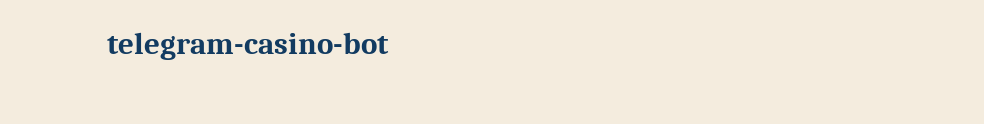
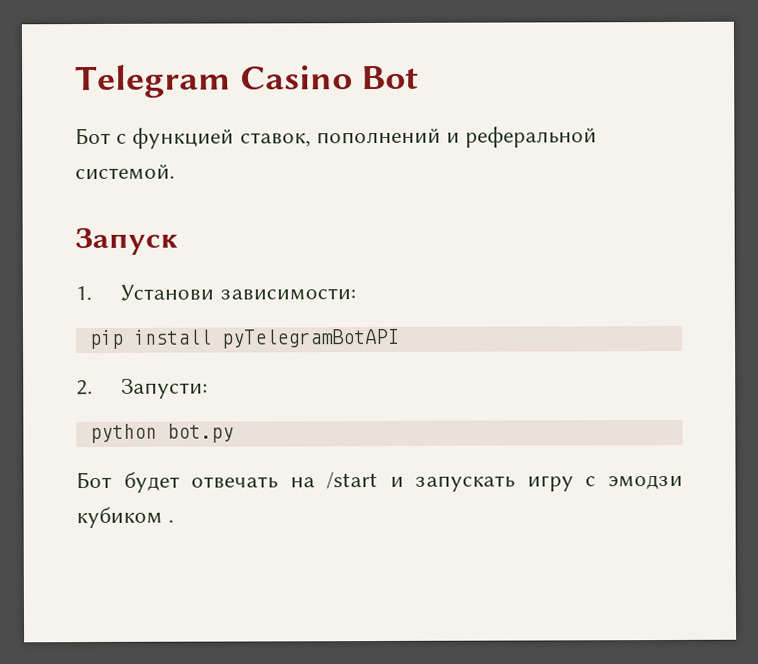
[107,32,389,60] telegram-casino-bot -> [75,64,420,99] [75,126,598,149] [75,163,175,181] [75,227,178,256] [75,284,356,301] [88,328,399,350] [76,378,209,399] [89,423,234,444] [76,471,683,493] [76,506,175,529] Telegram Casino Bot // Бот с функцией ставок, пополнений и реферальной системой. // Запуск // 1. Установи зависимости: // pip install pyTelegramBotAPI // 2. Запусти: // python bot.py // Бот будет отвечать на /start и запускать игру с эмодзи кубиком .

